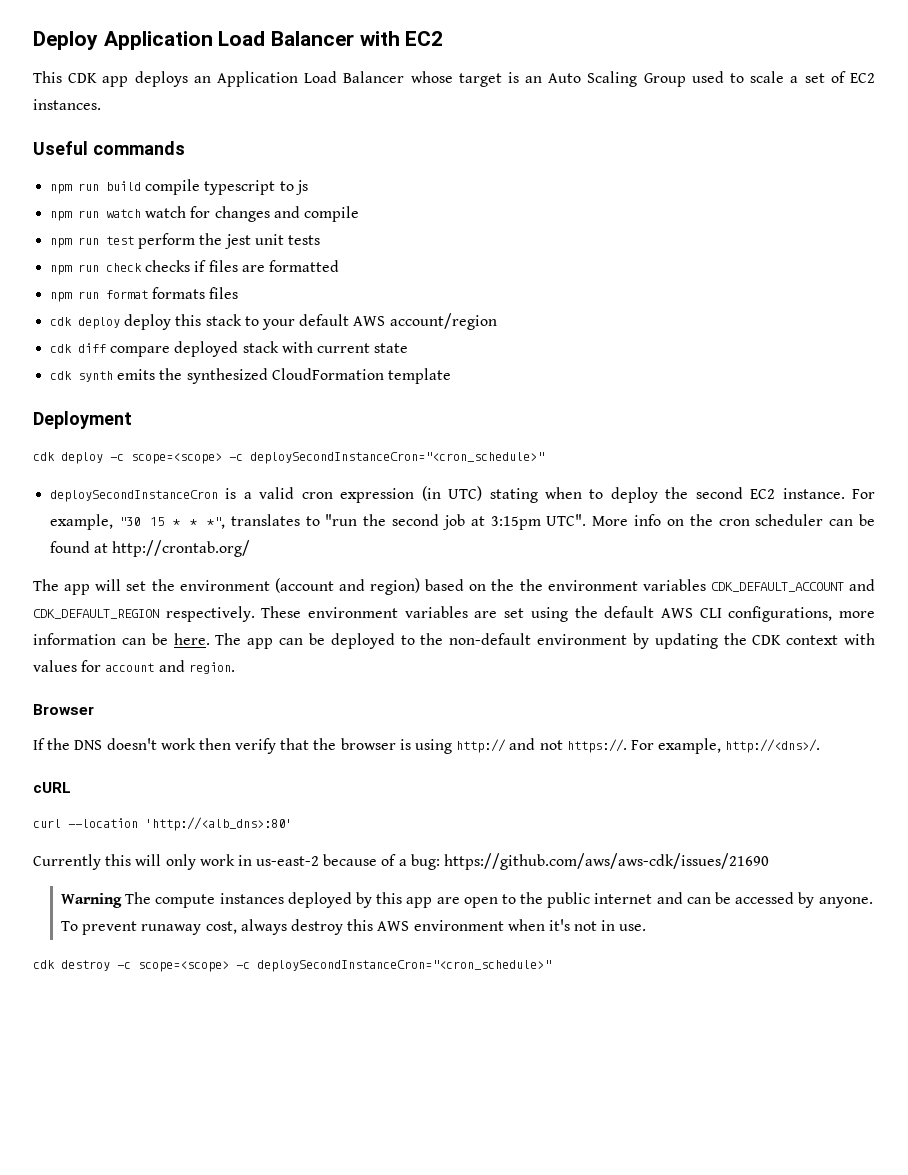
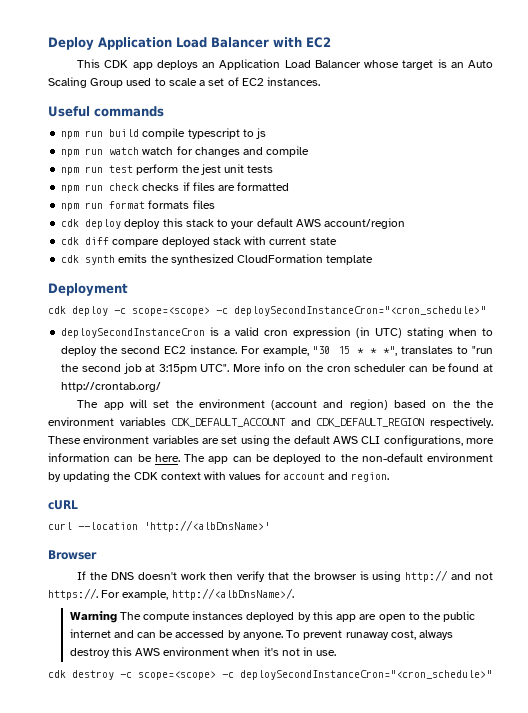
(235, 668) none -> [48,500,78,510] [48,520,270,532] // cURL // curl --location 'http://<albDnsName>'
[725,739,821,753] [33,782,71,793] [33,817,292,831] [33,853,770,870] http://<dns>/. // cURL // curl --location 'http://<alb_dns>:80' // Currently this will only work in us-east-2 because of a bug: https://github.com/aws/aws-cdk/issues/21690 -> [171,588,294,600] http://<albDnsName>/.

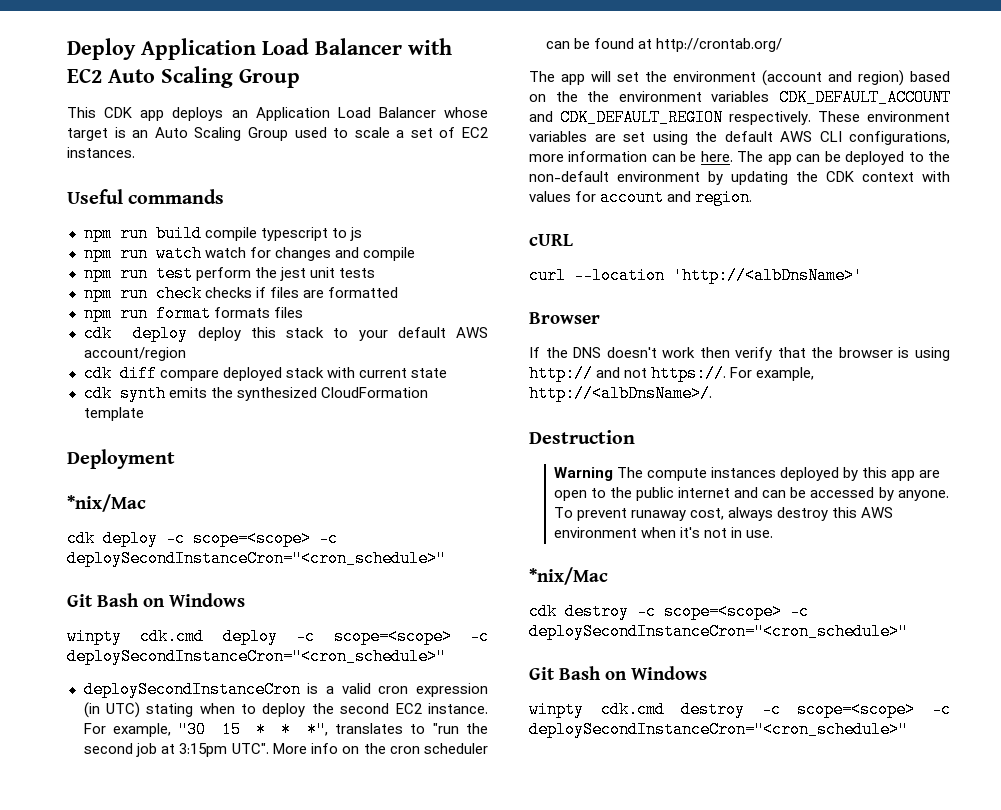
(331, 42) none -> [108,66,300,88] Auto Scaling Group
(128, 289) none -> [67,494,146,512] // *nix/Mac
(486, 311) none -> [67,593,245,607] [67,628,489,645] [67,648,446,665] // Git Bash on Windows // winpty cdk.cmd deploy -c scope=<scope> -c deploySecondInstanceCron="<cron_schedule>"
(294, 594) none -> [529,430,635,444] // Destruction
(337, 653) none -> [529,567,608,585] // *nix/Mac
(492, 675) none -> [529,666,707,680] [529,701,951,718] [529,721,908,738] // Git Bash on Windows // winpty cdk.cmd destroy -c scope=<scope> -c deploySecondInstanceCron="<cron_schedule>"

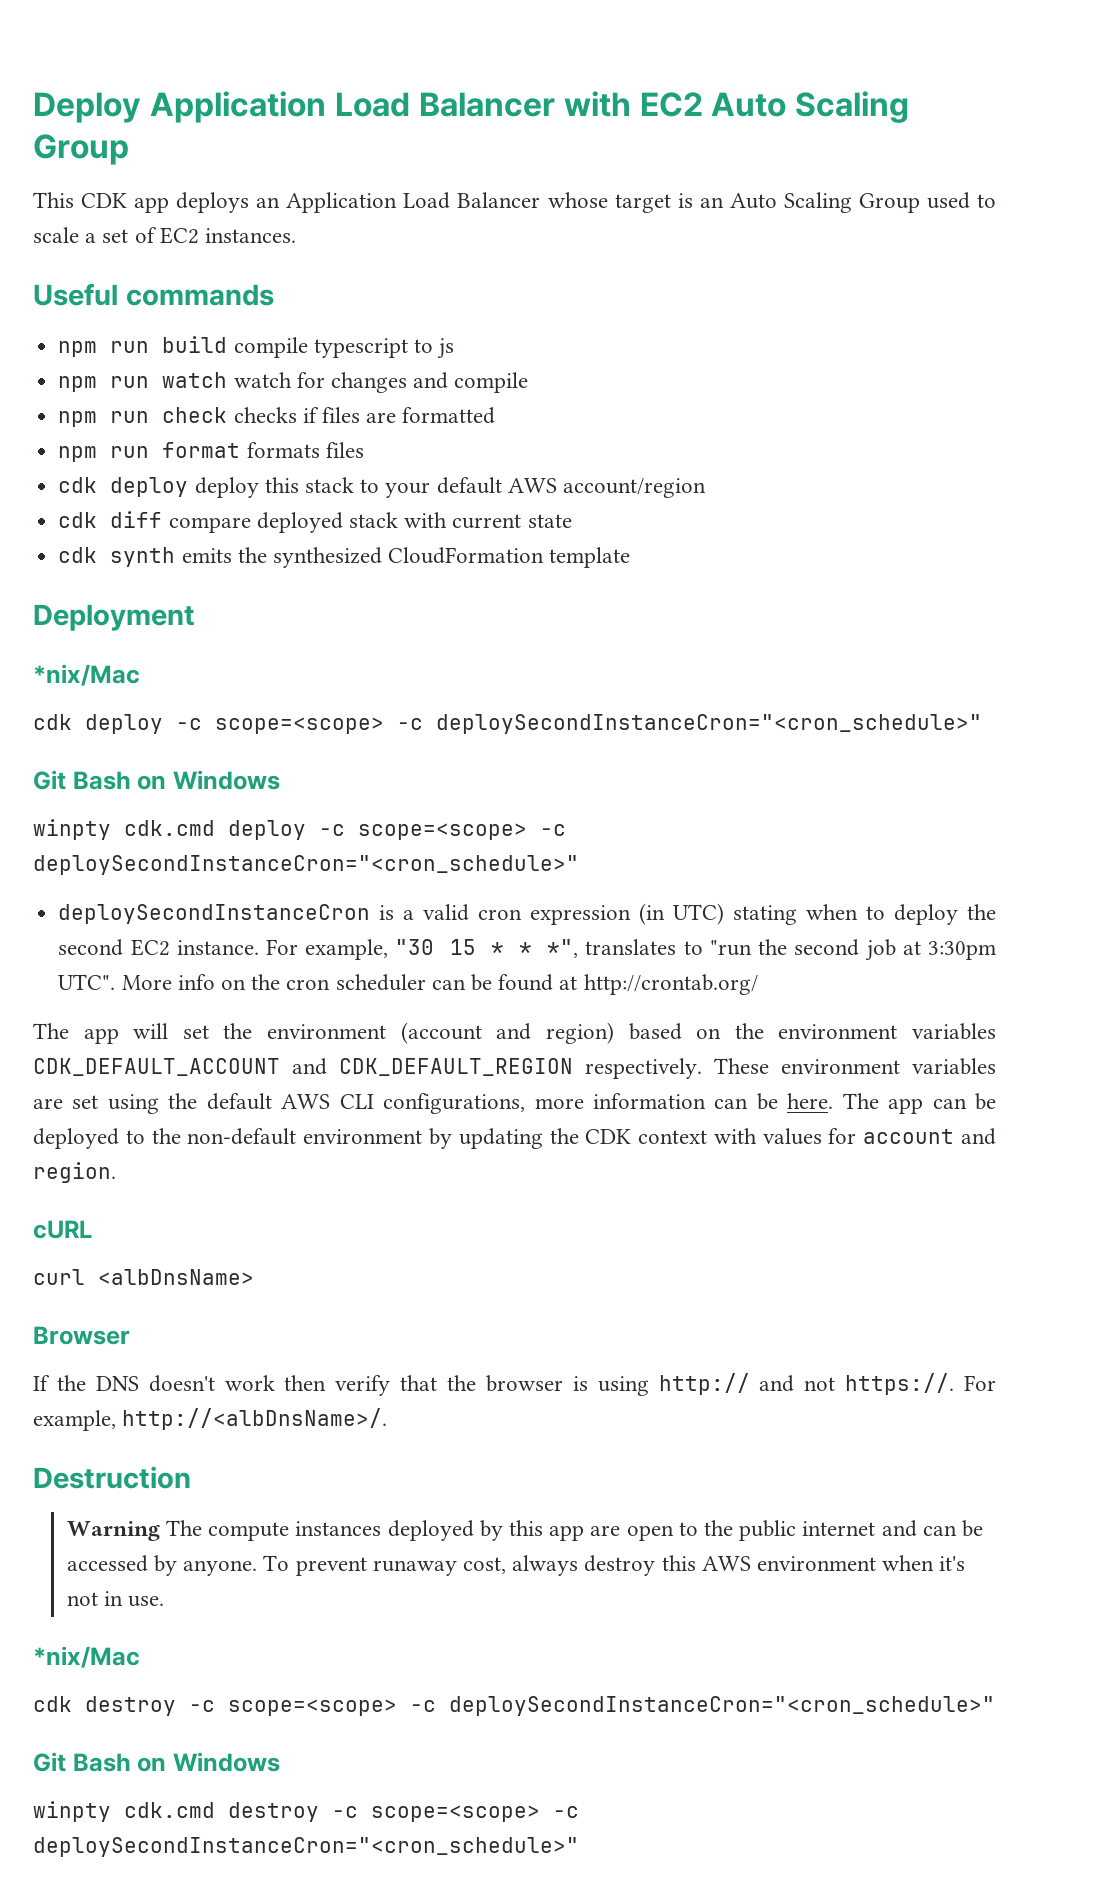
[83,265,375,282] // npm run test perform the jest unit tests -> (529, 382) none
[179,743,228,757] 3:15pm -> [927,941,996,960] 3:30pm
[587,91,610,102] the -> (764, 1031) none
[574,267,863,284] --location 'http://<albDnsName>' -> [98,1269,254,1285] <albDnsName>

